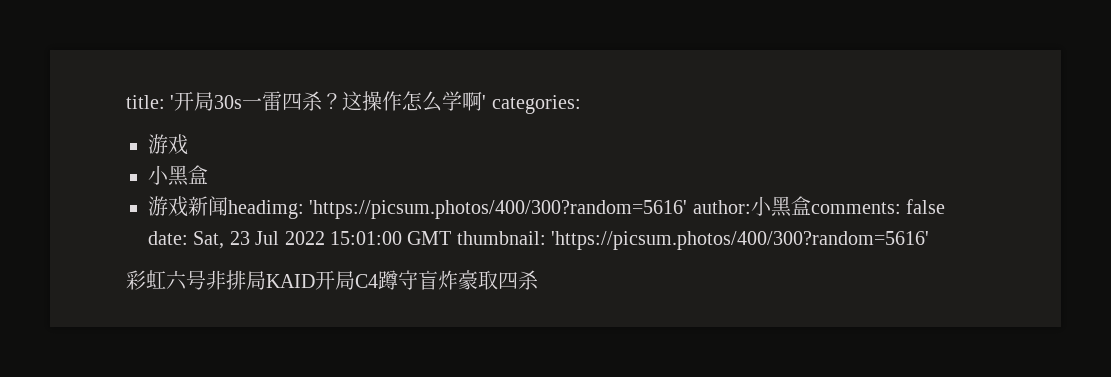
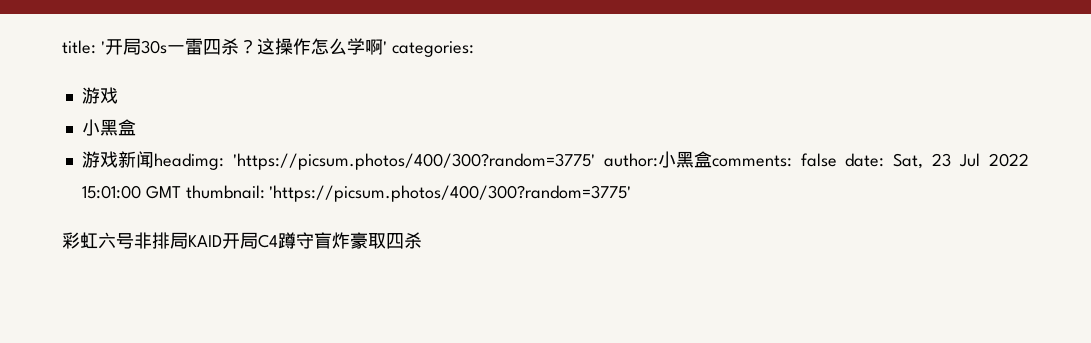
[309,200,688,219] 'https://picsum.photos/400/300?random=5616' -> [232,153,595,170] 'https://picsum.photos/400/300?random=3775'
[551,231,930,250] 'https://picsum.photos/400/300?random=5616' -> [269,185,632,202] 'https://picsum.photos/400/300?random=3775'

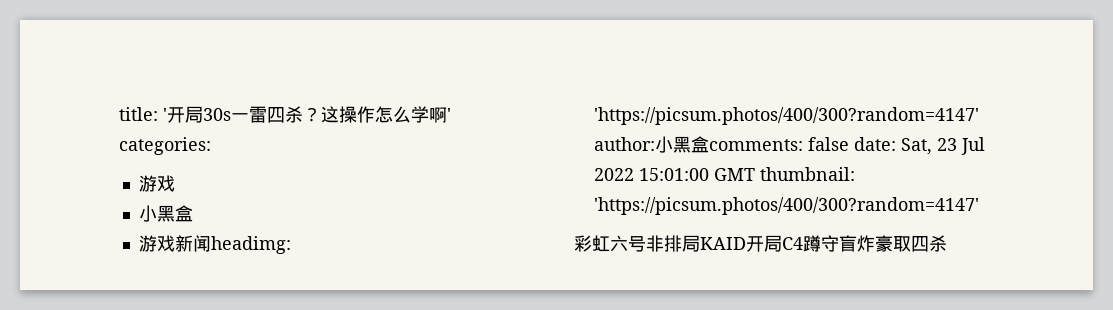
[232,153,595,170] 'https://picsum.photos/400/300?random=3775' -> [593,107,979,125] 'https://picsum.photos/400/300?random=4147'
[269,185,632,202] 'https://picsum.photos/400/300?random=3775' -> [593,197,979,215] 'https://picsum.photos/400/300?random=4147'

